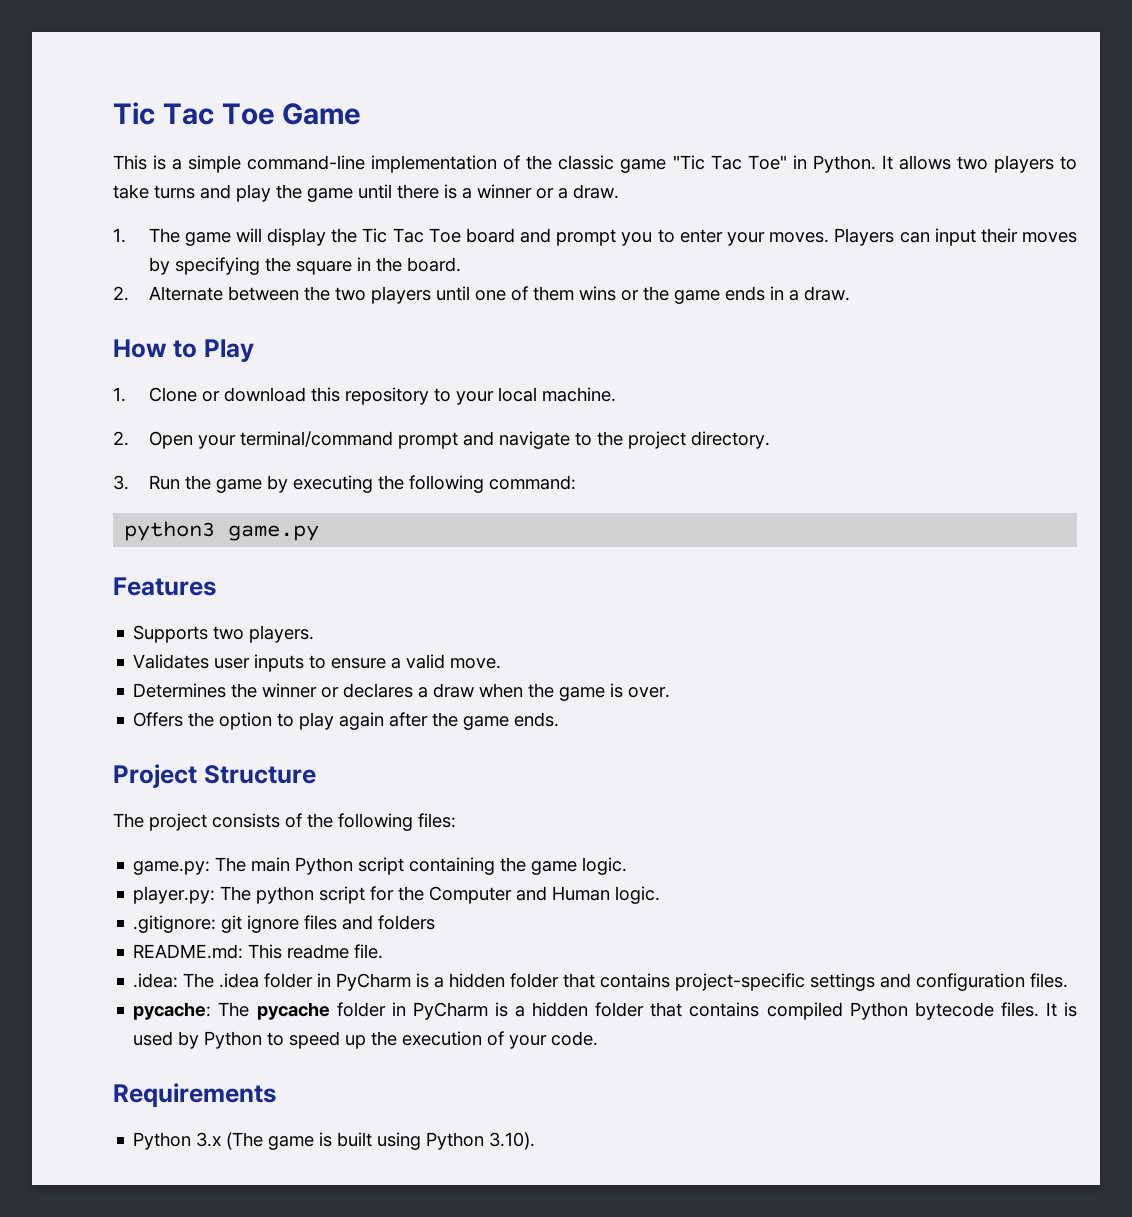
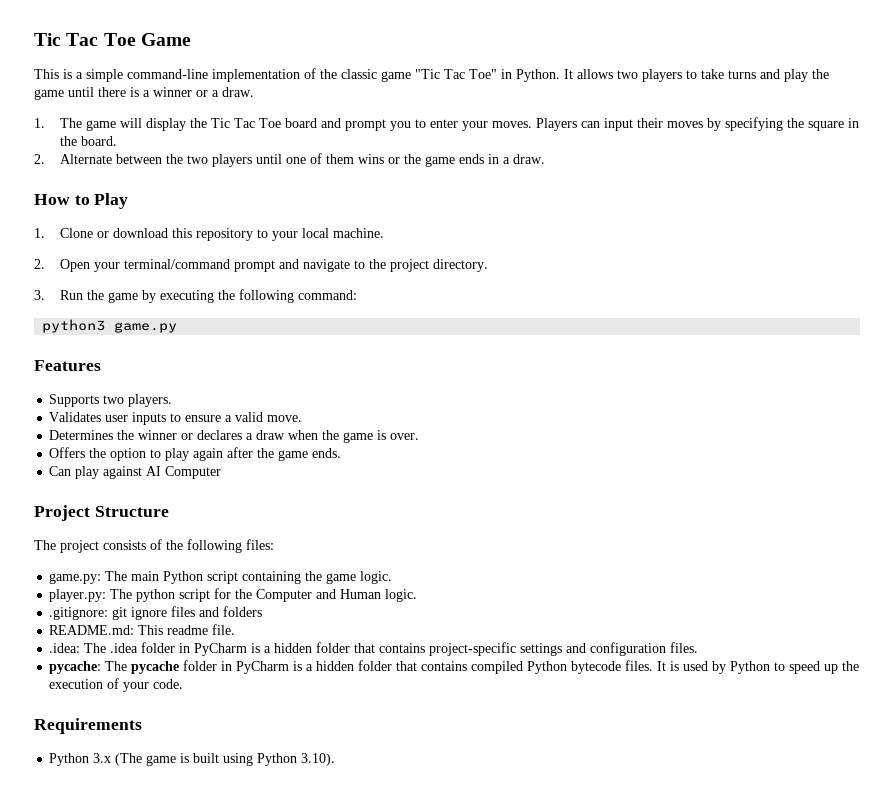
(560, 719) none -> [49,466,222,479] // Can play against AI Computer

